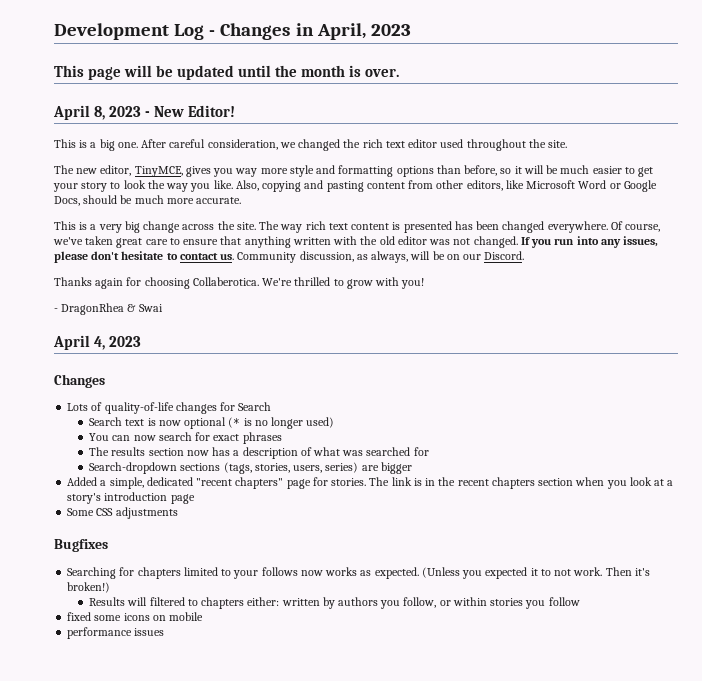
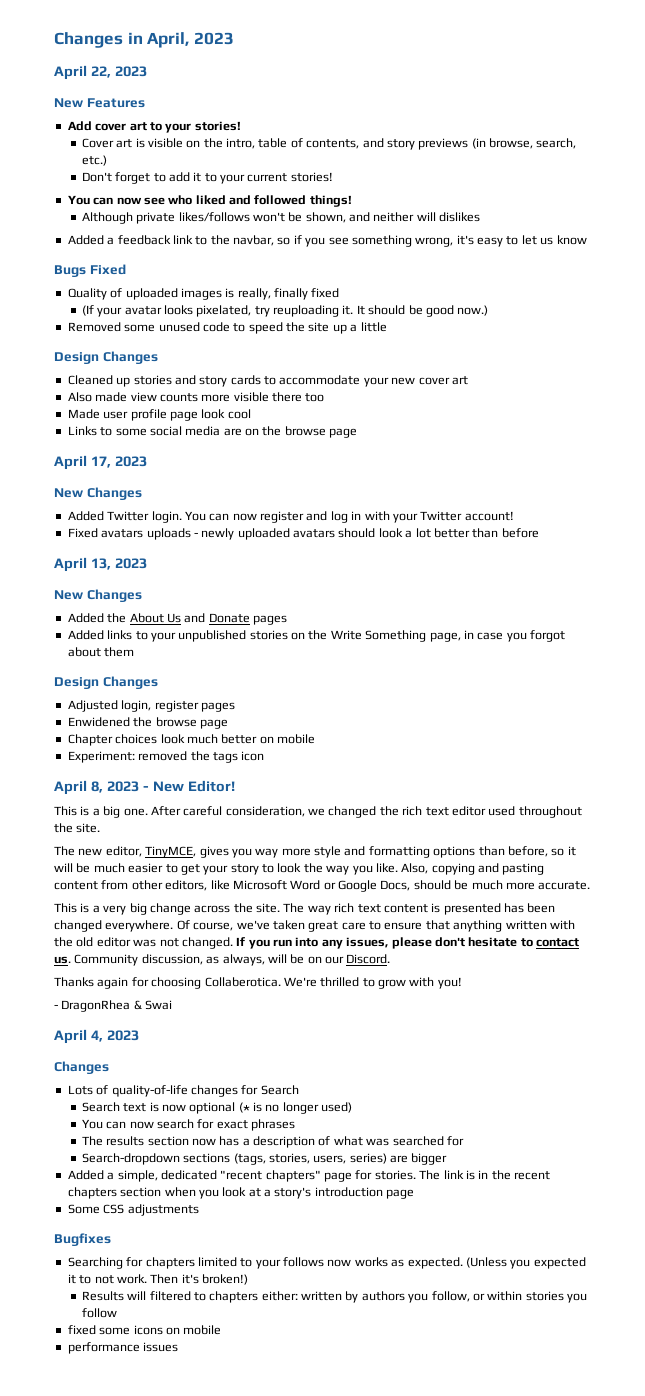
[54,23,216,40] Development Log - -> (54, 40) none
[54,65,400,80] This page will be updated until the month is over. -> [54,65,147,80] [54,98,145,108] [67,121,241,133] [81,138,577,150] [81,155,107,166] [81,172,333,184] [67,195,352,207] [81,212,481,224] [67,235,587,247] [54,264,126,277] [67,288,340,300] [81,305,489,317] [67,322,387,334] [54,351,158,364] [67,375,468,387] [67,392,325,402] [67,409,251,421] [67,426,358,438] [54,455,147,470] [54,487,142,500] [67,511,514,523] [67,528,539,540] [54,557,147,572] [54,589,142,602] [67,613,287,625] [67,630,565,642] [67,647,135,657] [54,676,158,689] [67,700,235,712] [67,717,228,729] [67,734,315,746] [67,751,265,763] April 22, 2023 // New Features // Add cover art to your stories! // Cover art is visible on the intro, table of contents, and story previews (in browse, search, etc.) // Don't forget to add it to your current stories! // You can now see who liked and followed things! // Although private likes/follows won't be shown, and neither will dislikes // Added a feedback link to the navbar, so if you see something wrong, it's easy to let us know // Bugs Fixed // Quality of uploaded images is really, finally fixed // (If your avatar looks pixelated, try reuploading it. It should be good now.) // Removed some unused code to speed the site up a little // Design Changes // Cleaned up stories and story cards to accommodate your new cover art // Also made view counts more visible there too // Made user profile page look cool // Links to some social media are on the browse page // April 17, 2023 // New Changes // Added Twitter login. You can now register and log in with your Twitter account! // Fixed avatars uploads - newly uploaded avatars should look a lot better than before // April 13, 2023 // New Changes // Added the About Us and Donate pages // Added links to your unpublished stories on the Write Something page, in case you forgot about them // Design Changes // Adjusted login, register pages // Enwidened the browse page // Chapter choices look much better on mobile // Experiment: removed the tags icon

